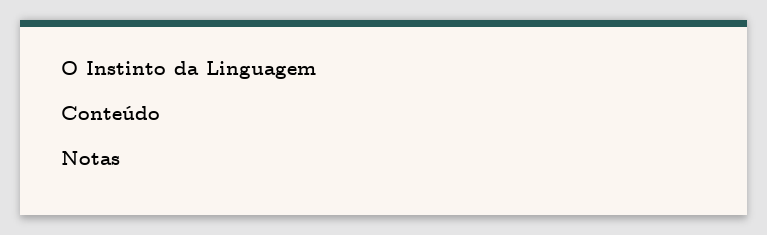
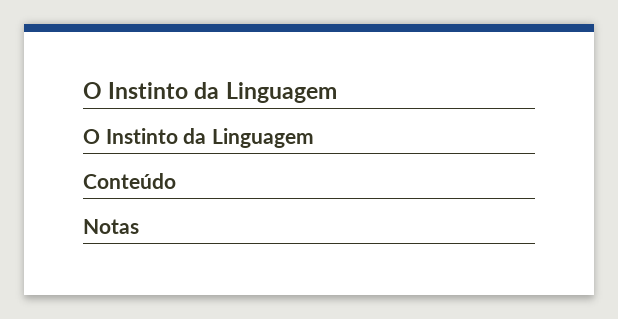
[61,61,316,79] O Instinto da Linguagem -> [83,82,337,103] [83,128,314,148] O Instinto da Linguagem // O Instinto da Linguagem

